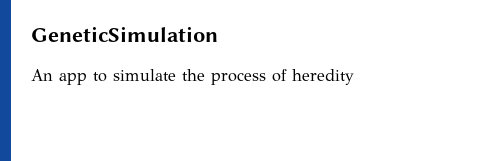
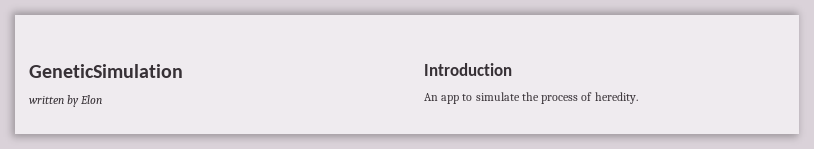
(218, 34) none -> [29,95,103,107] [424,63,512,76] // written by Elon // Introduction
[292,69,354,85] heredity -> [594,92,638,104] heredity.

